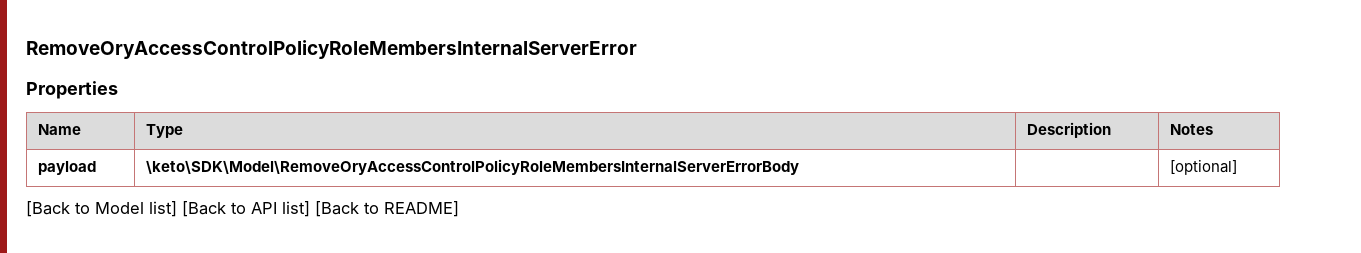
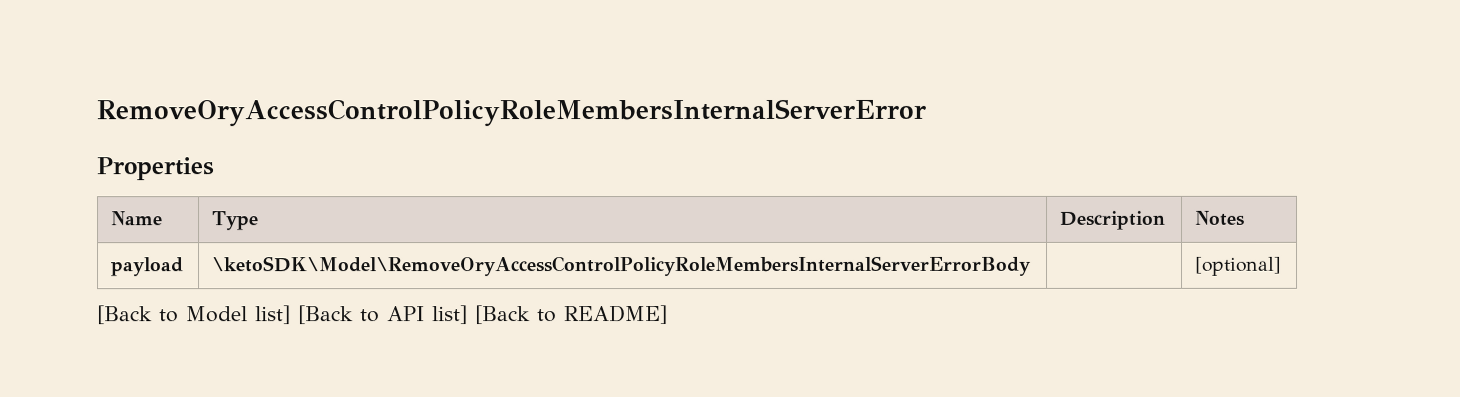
[146,159,800,175] \keto\SDK\Model\RemoveOryAccessControlPolicyRoleMembersInternalServerErrorBody -> [212,255,1033,277] \ketoSDK\Model\RemoveOryAccessControlPolicyRoleMembersInternalServerErrorBody

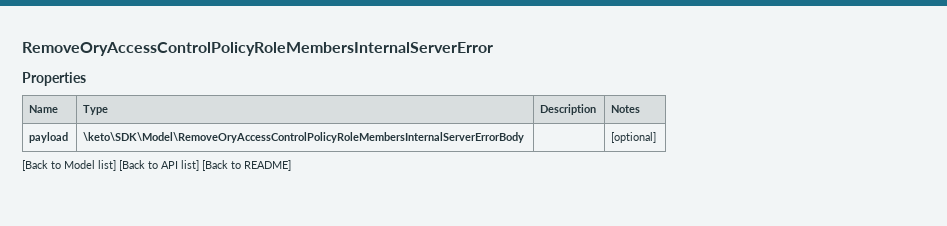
[212,255,1033,277] \ketoSDK\Model\RemoveOryAccessControlPolicyRoleMembersInternalServerErrorBody -> [83,132,525,143] \keto\SDK\Model\RemoveOryAccessControlPolicyRoleMembersInternalServerErrorBody

